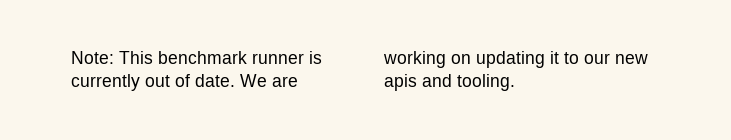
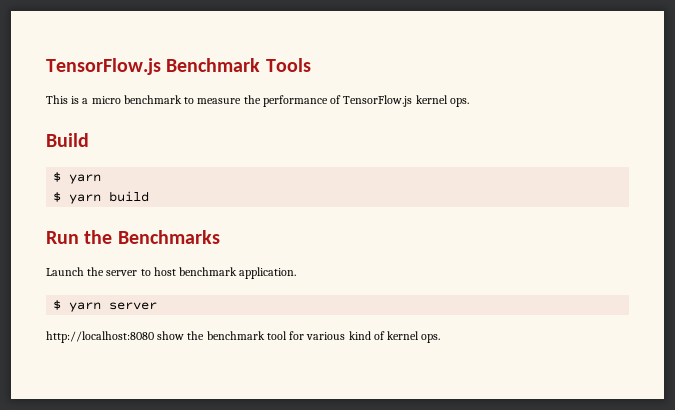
[71,51,322,64] [71,74,298,91] [383,51,648,68] [384,74,515,91] Note: This benchmark runner is currently out of date. We are working on updating it to our new apis and tooling. -> [46,58,311,75] [46,95,469,107] [46,133,89,147] [53,172,102,184] [53,191,150,204] [46,230,220,244] [46,267,297,279] [53,300,158,312] [46,331,441,343] TensorFlow.js Benchmark Tools // This is a micro benchmark to measure the performance of TensorFlow.js kernel ops. // Build // $ yarn // $ yarn build // Run the Benchmarks // Launch the server to host benchmark application. // $ yarn server // http://localhost:8080 show the benchmark tool for various kind of kernel ops.

